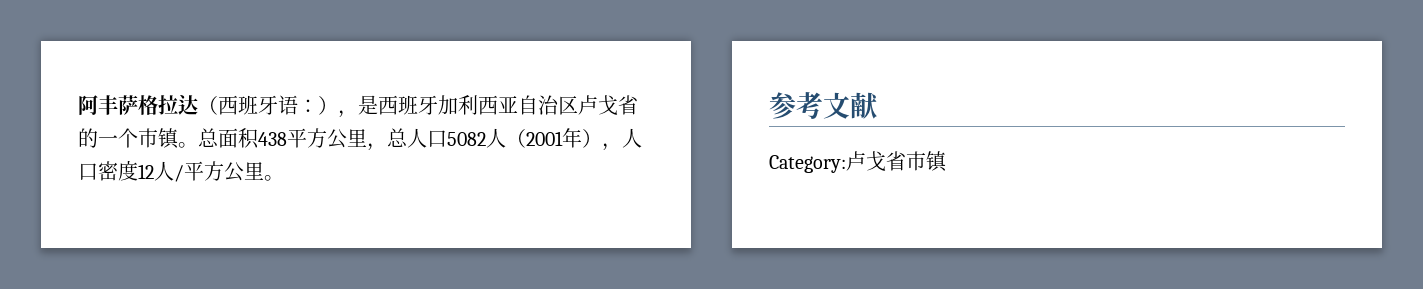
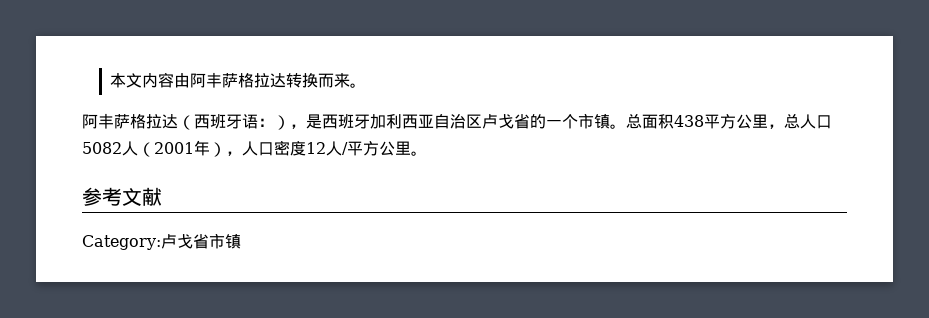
(78, 105) none -> [110,72,367,88] 本文内容由阿丰萨格拉达转换而来。 //

